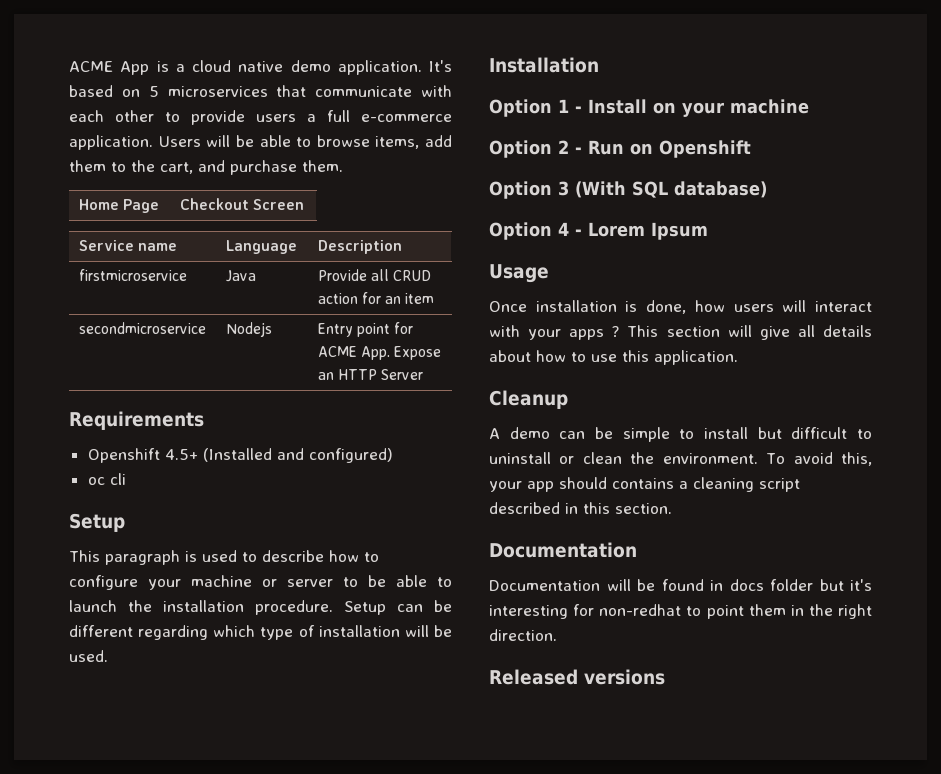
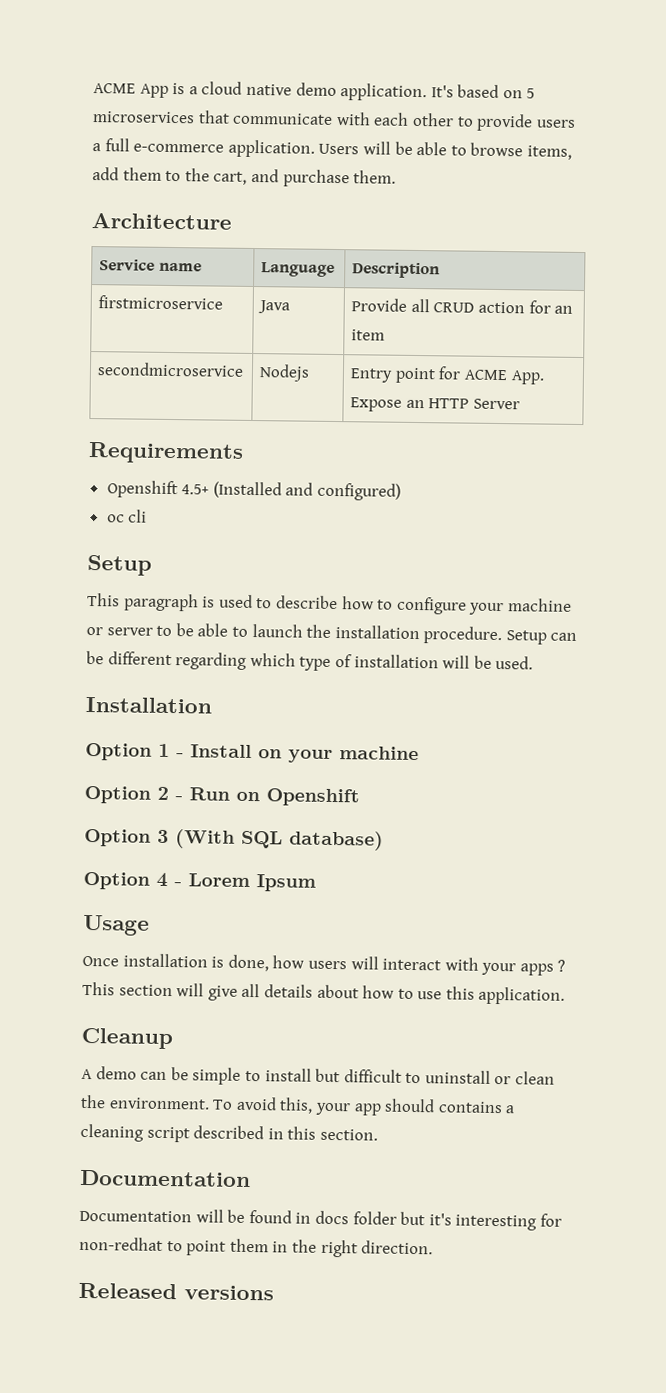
[78,199,159,213] [179,198,304,210] // Home Page | Checkout Screen -> [91,213,232,230] // Architecture

